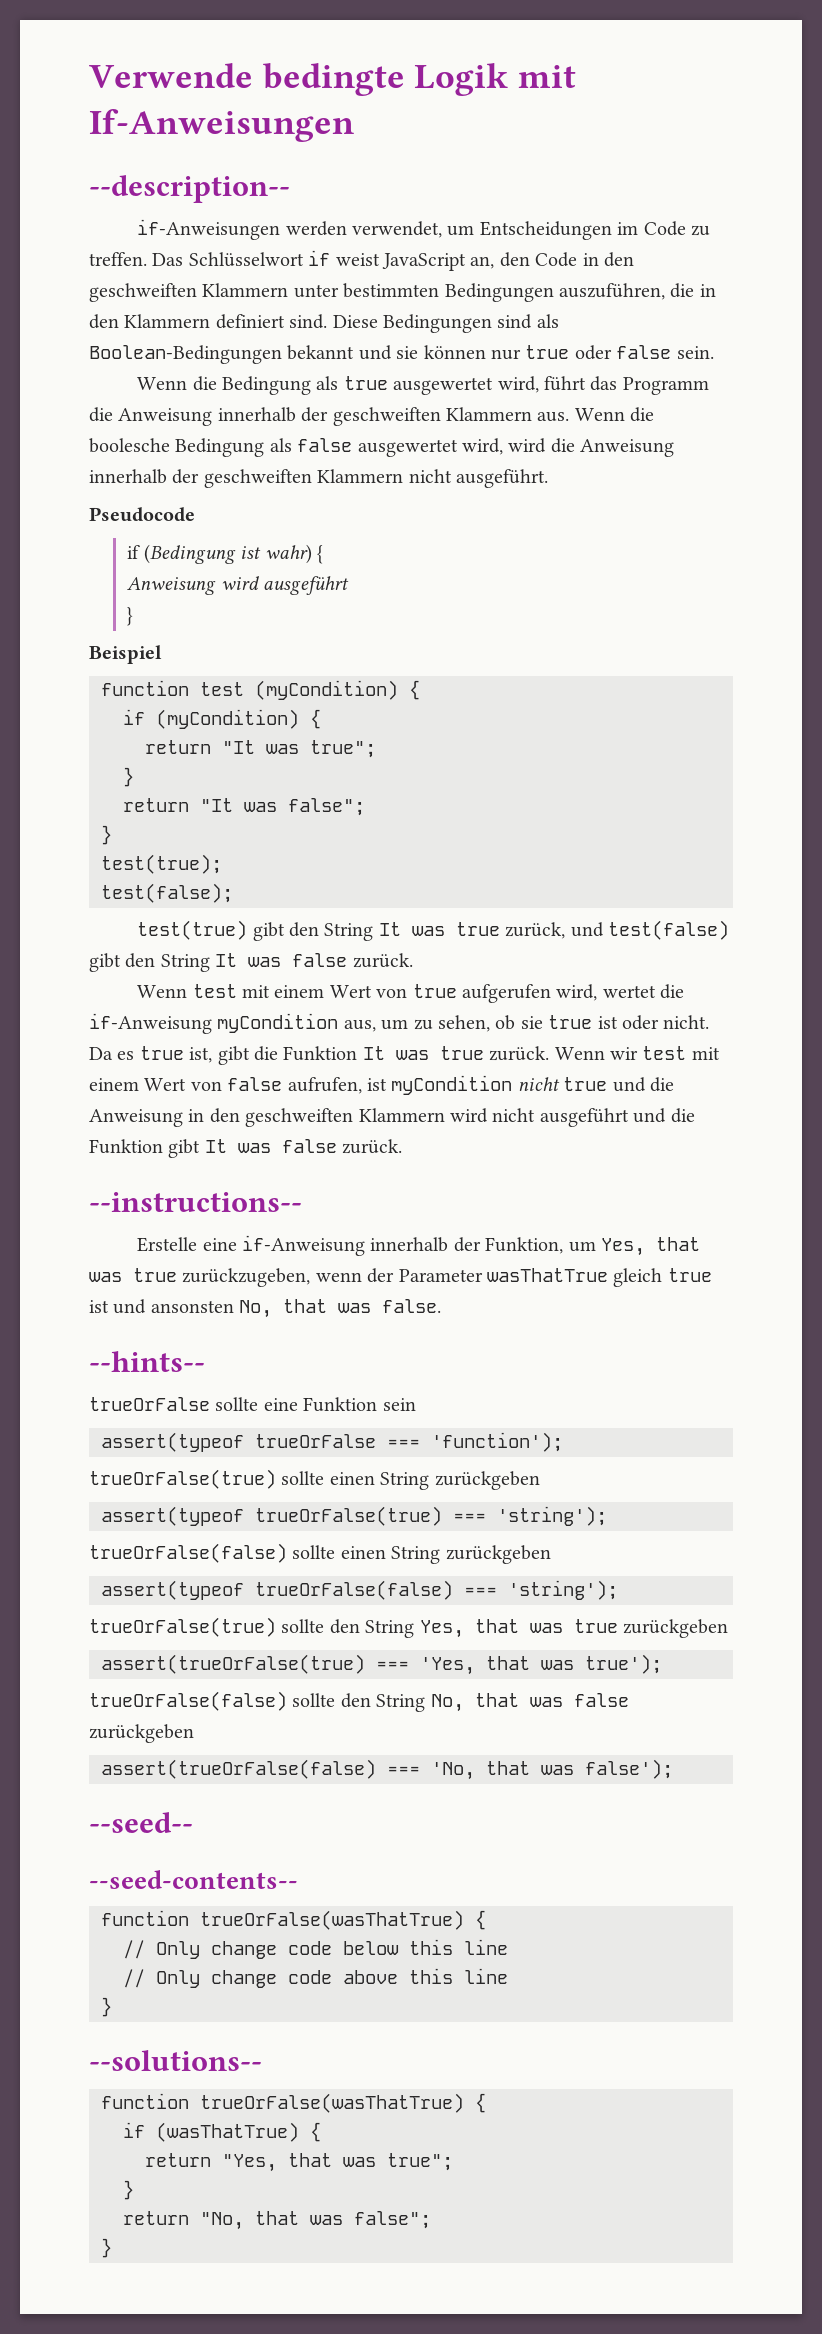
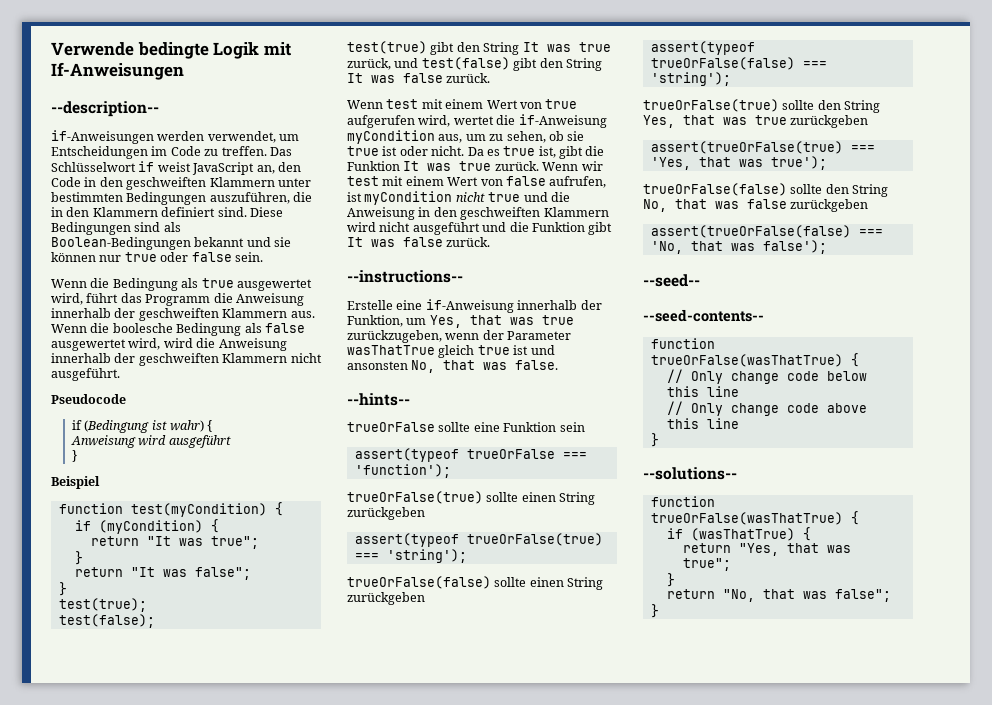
[200,680,398,700] test (myCondition) -> [130,503,267,517] test(myCondition)

